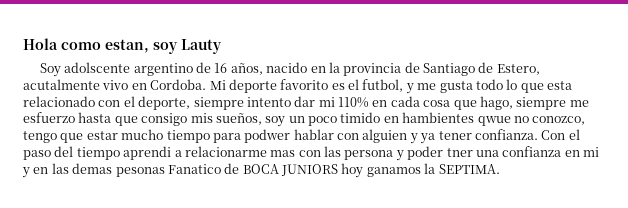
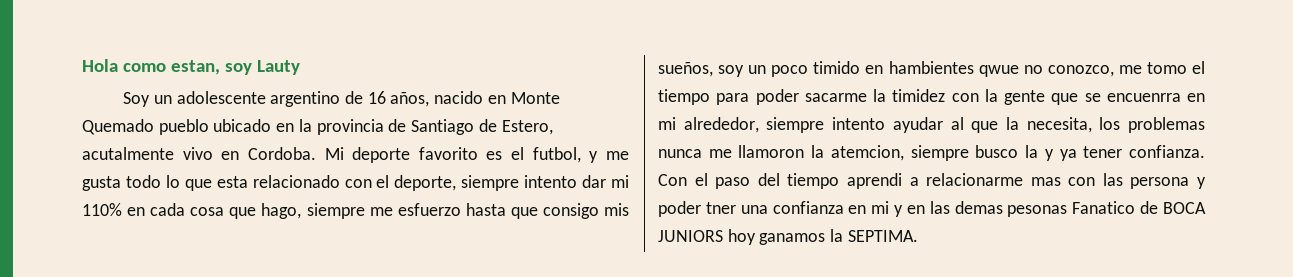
[64,62,131,73] adolscente -> [153,91,266,104] un adolescente
(326, 69) none -> [510,92,560,104] [82,119,295,135] Monte Quemado pueblo ubicado en
[23,129,408,143] tengo que estar mucho tiempo para podwer hablar con alguien -> [1118,61,1205,74] [658,89,1205,105] [658,117,1205,133] [658,145,1039,161] me tomo el tiempo para poder sacarme la timidez con la gente que se encuenrra en mi alrededor, siempre intento ayudar al que la necesita, los problemas nunca me llamoron la atemcion, siempre busco la

